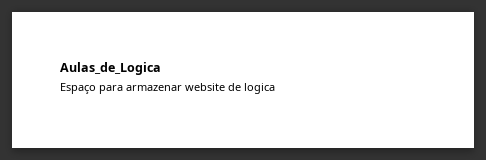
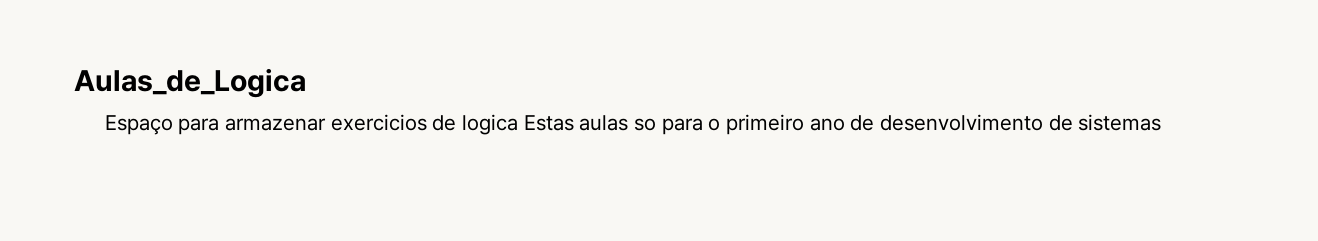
[185,83,225,91] website -> [330,114,427,131] exercicios
(275, 88) none -> [523,114,1162,135] Estas aulas so para o primeiro ano de desenvolvimento de sistemas

